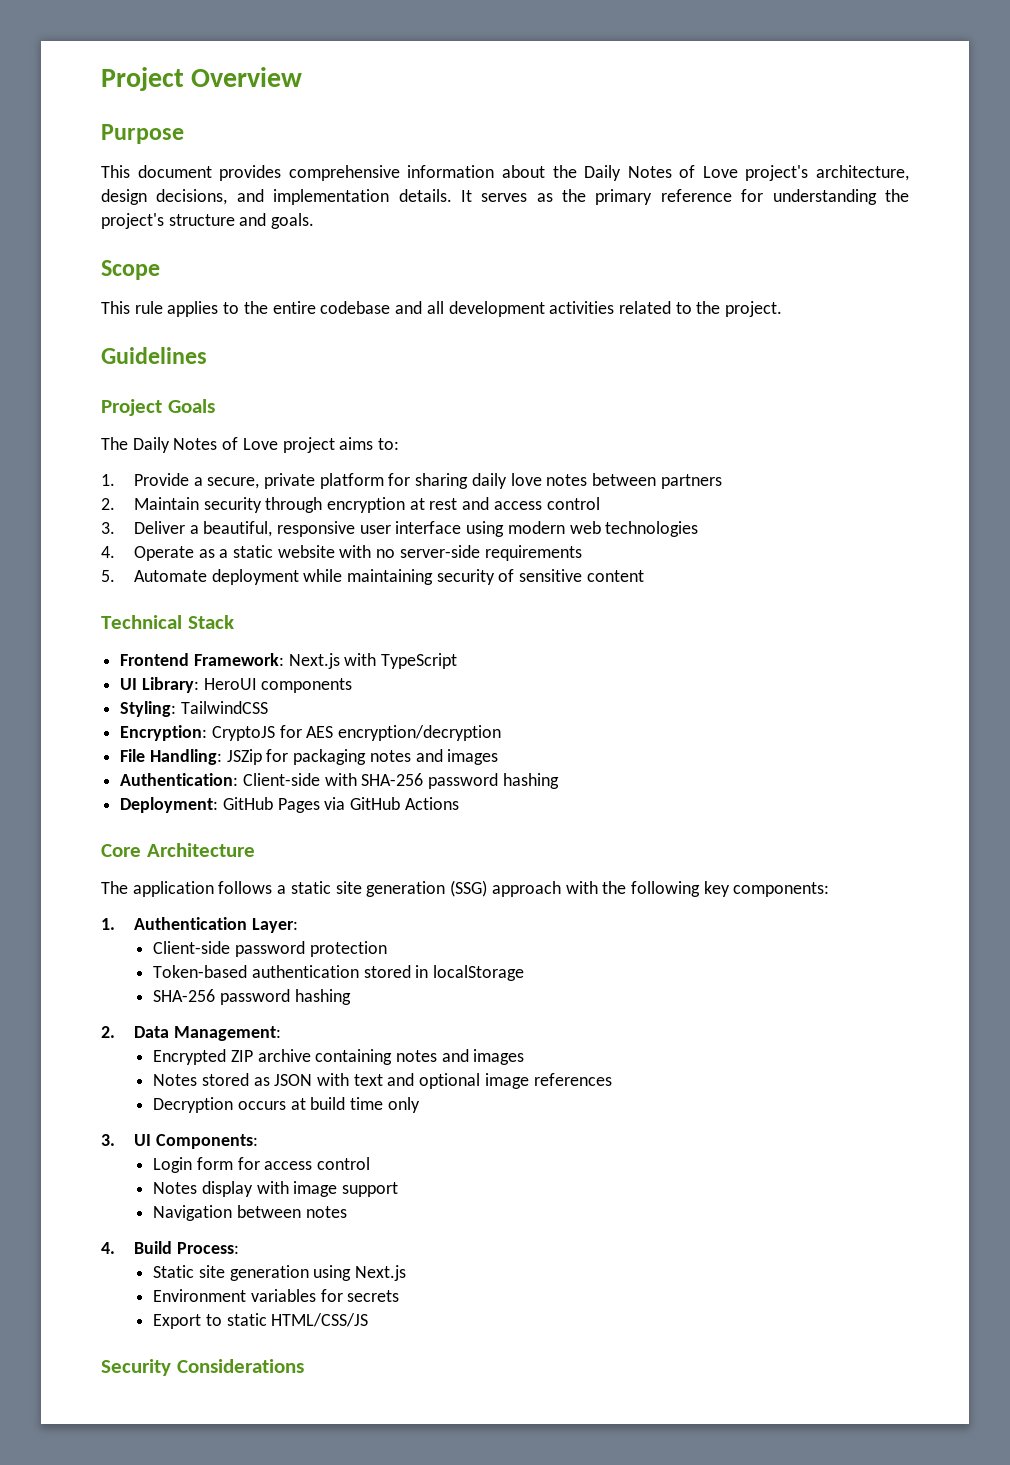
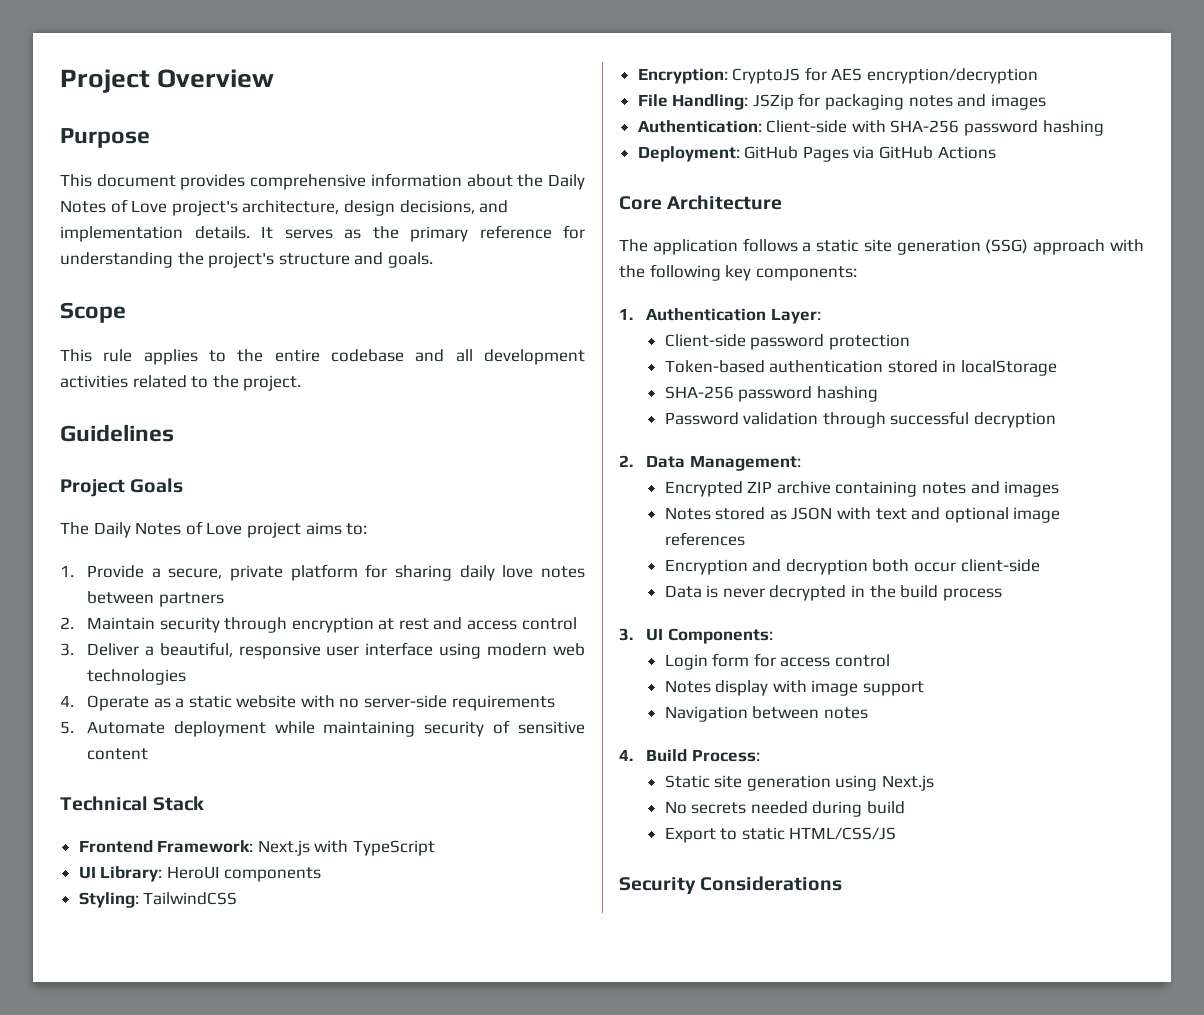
(351, 997) none -> [664,411,1056,428] // Password validation through successful decryption
[153,1097,420,1113] Decryption occurs at build time only -> [664,559,1040,575] [664,585,1002,601] Encryption and decryption both occur client-side // Data is never decrypted in the build process
[153,1289,400,1302] Environment variables for secrets -> [664,801,905,817] No secrets needed during build

